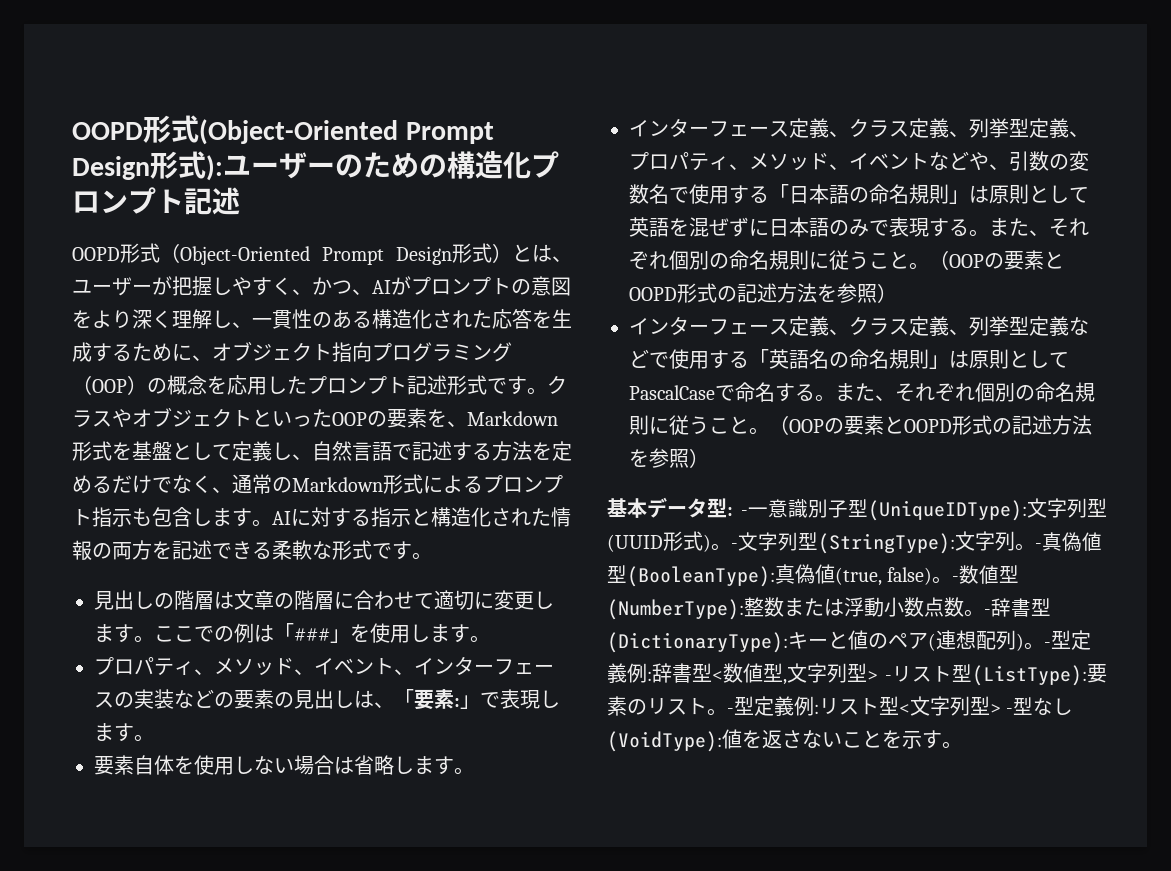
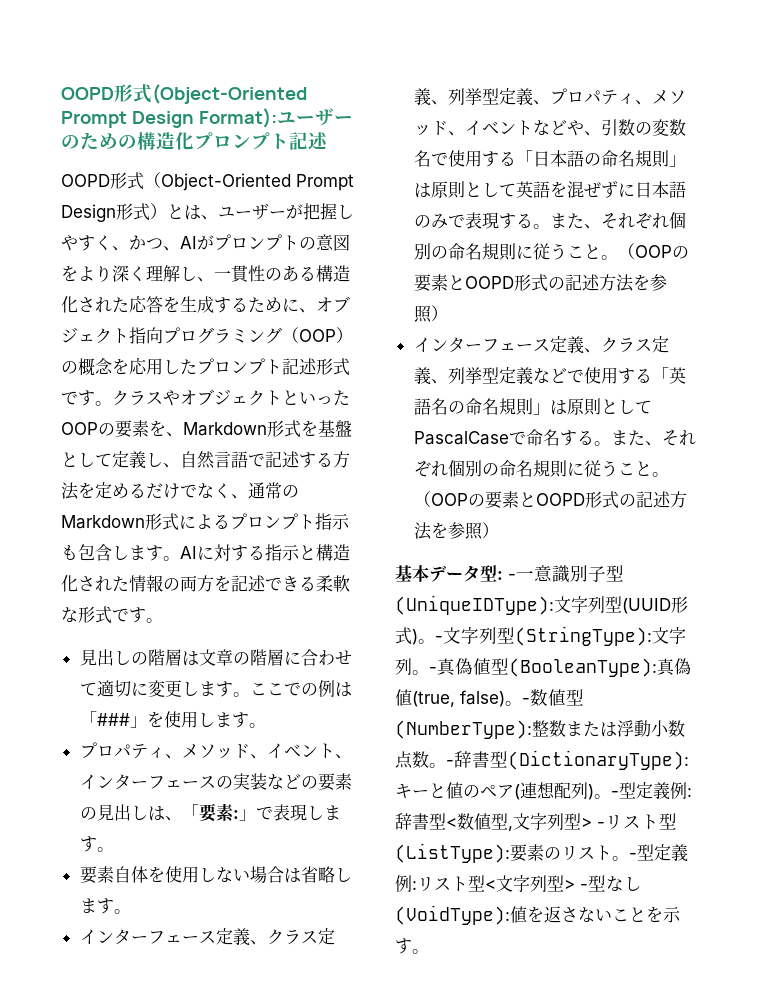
[150,151,223,181] 形式): -> [198,108,277,128] Format):

